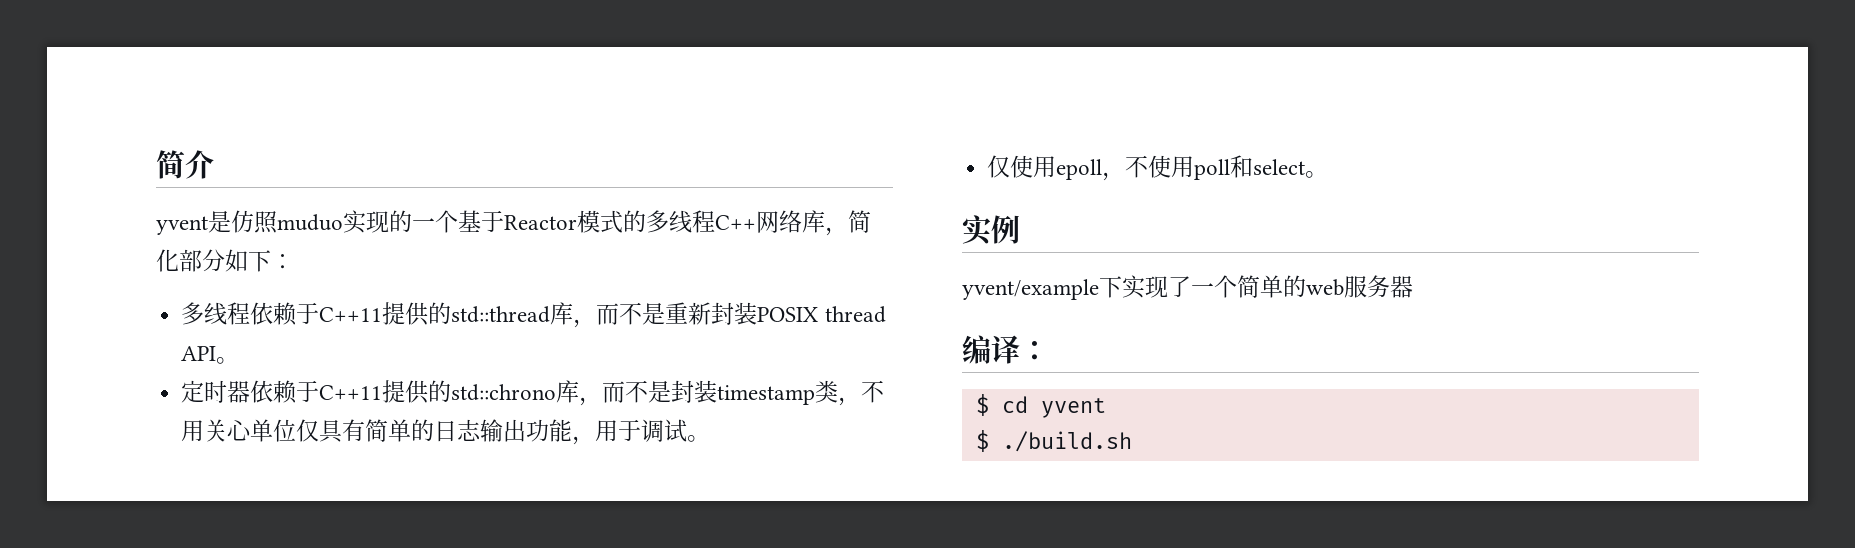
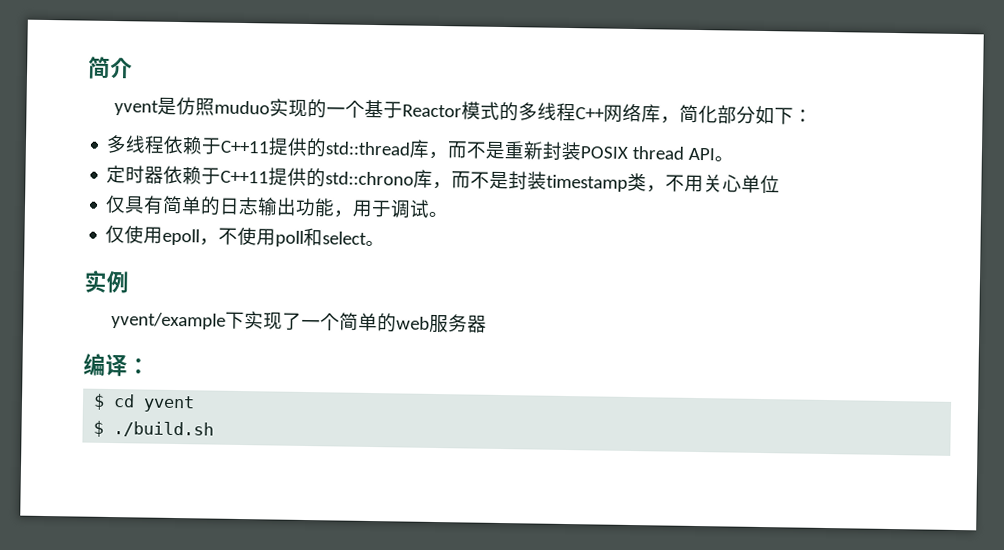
(297, 430) none -> (781, 184) //

